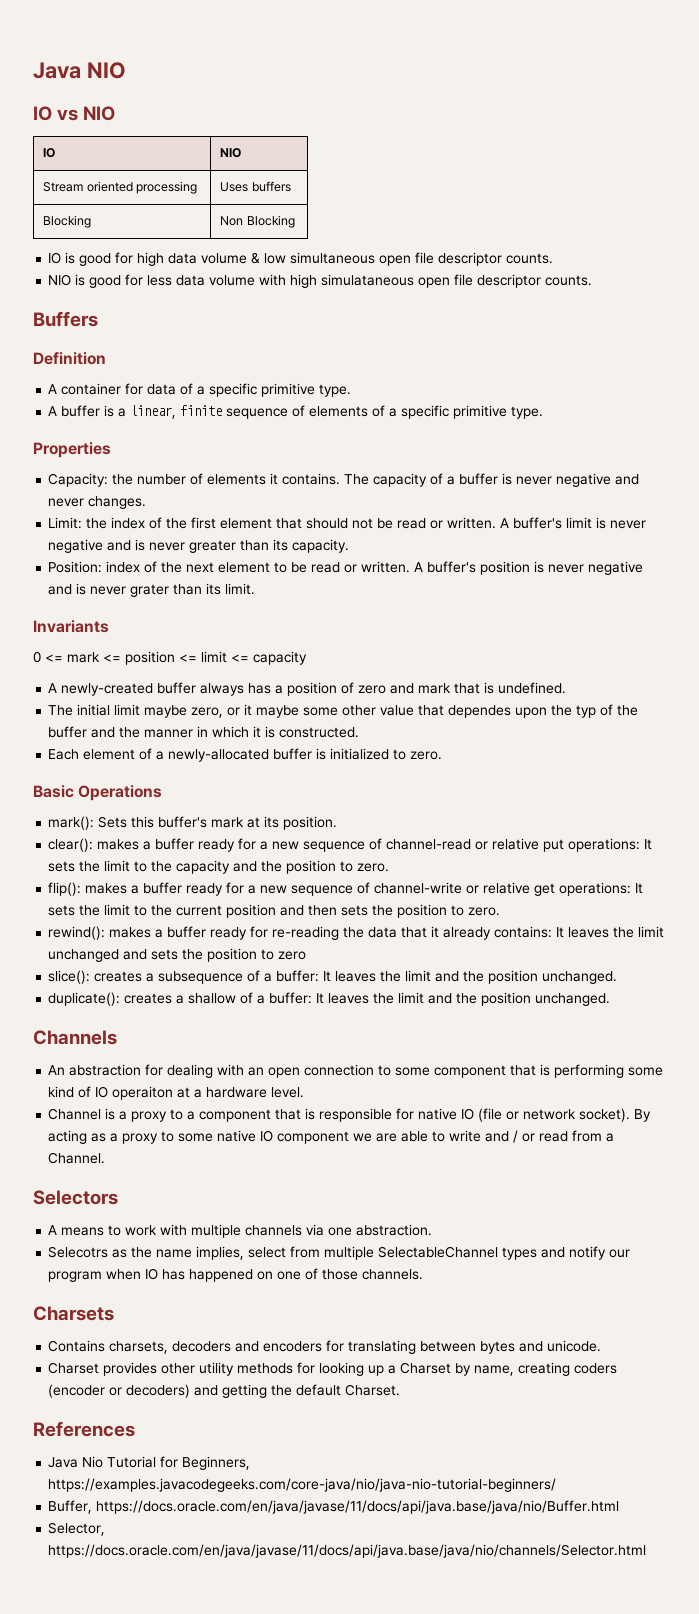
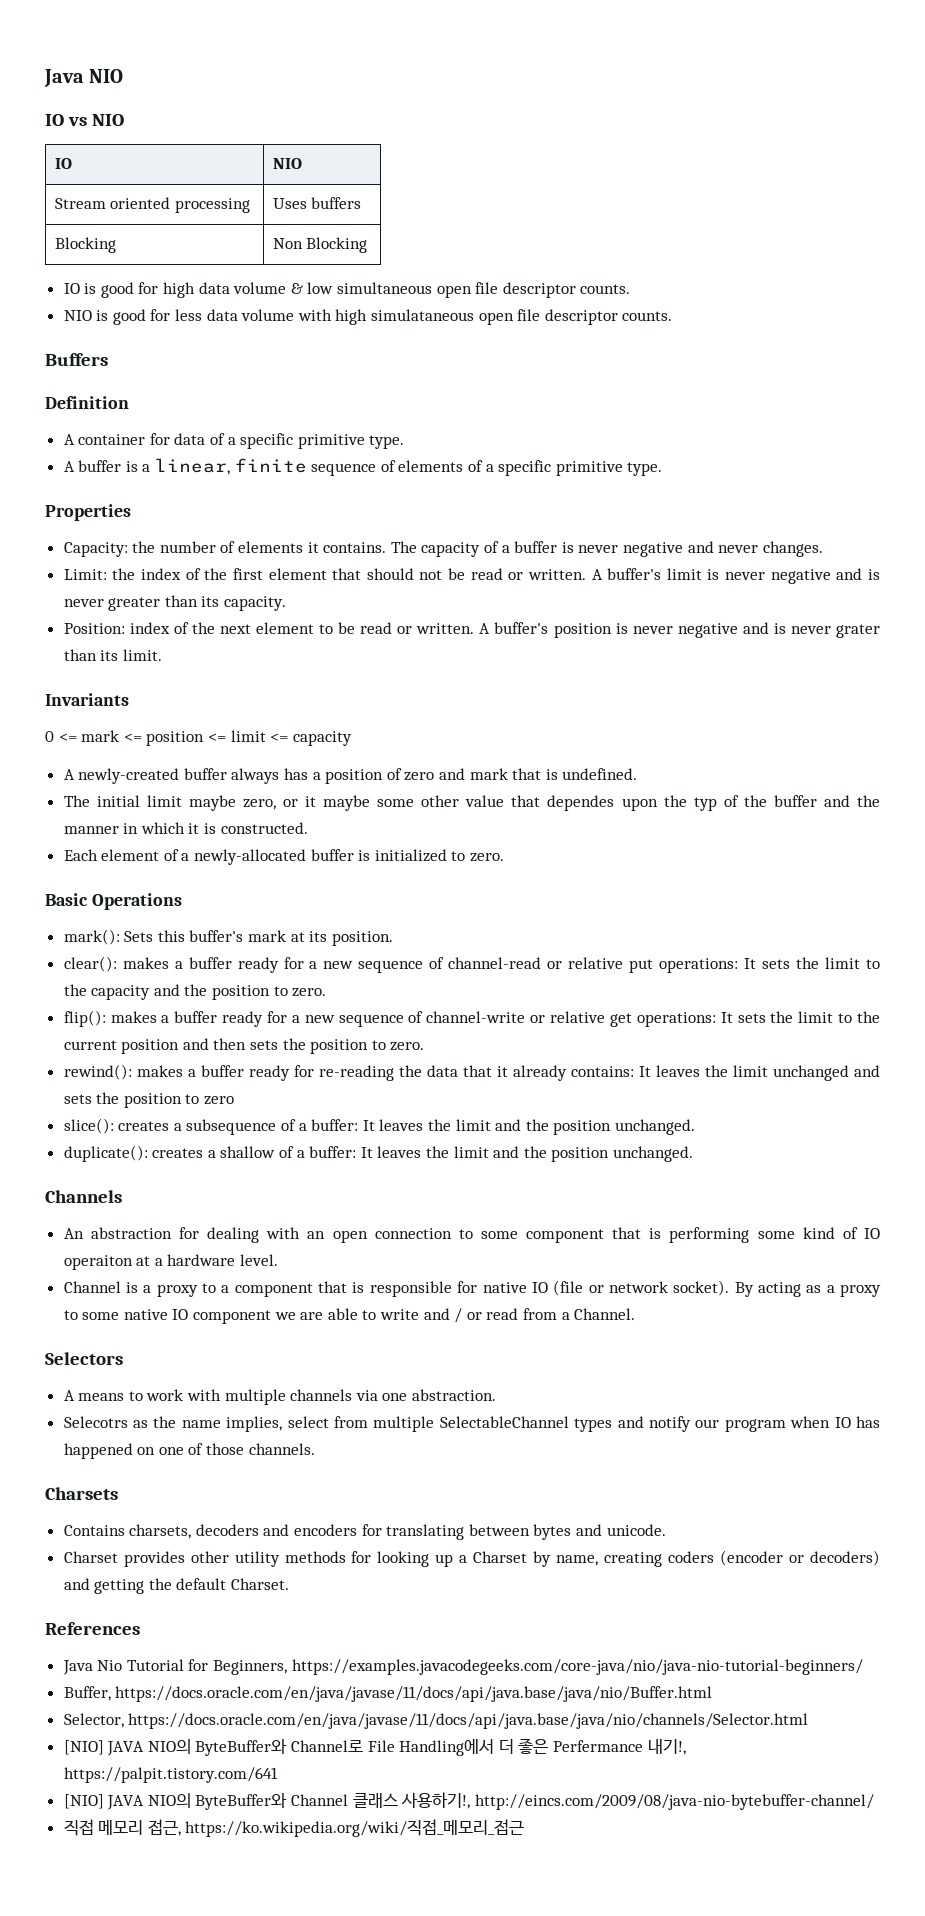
(647, 1551) none -> [63,1738,686,1756] [63,1767,278,1783] [63,1792,874,1810] [63,1819,525,1837] // [NIO] JAVA NIO의 ByteBuffer와 Channel로 File Handling에서 더 좋은 Perfermance 내기!, https://palpit.tistory.com/641 // [NIO] JAVA NIO의 ByteBuffer와 Channel 클래스 사용하기!, http://eincs.com/2009/08/java-nio-bytebuffer-channel/ // 직접 메모리 접근, https://ko.wikipedia.org/wiki/직접_메모리_접근

